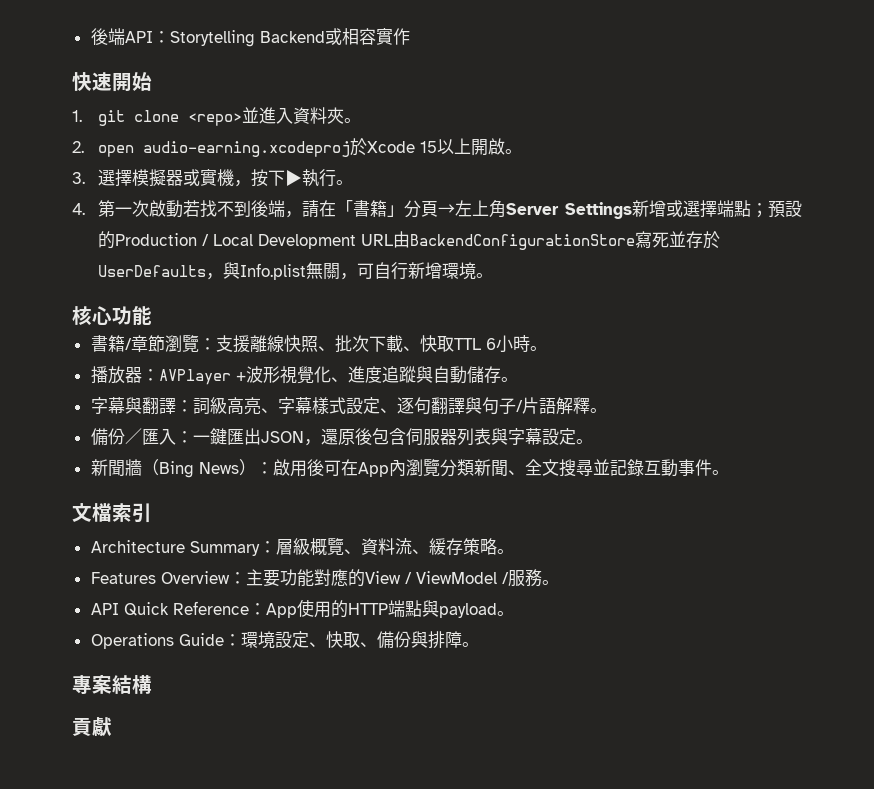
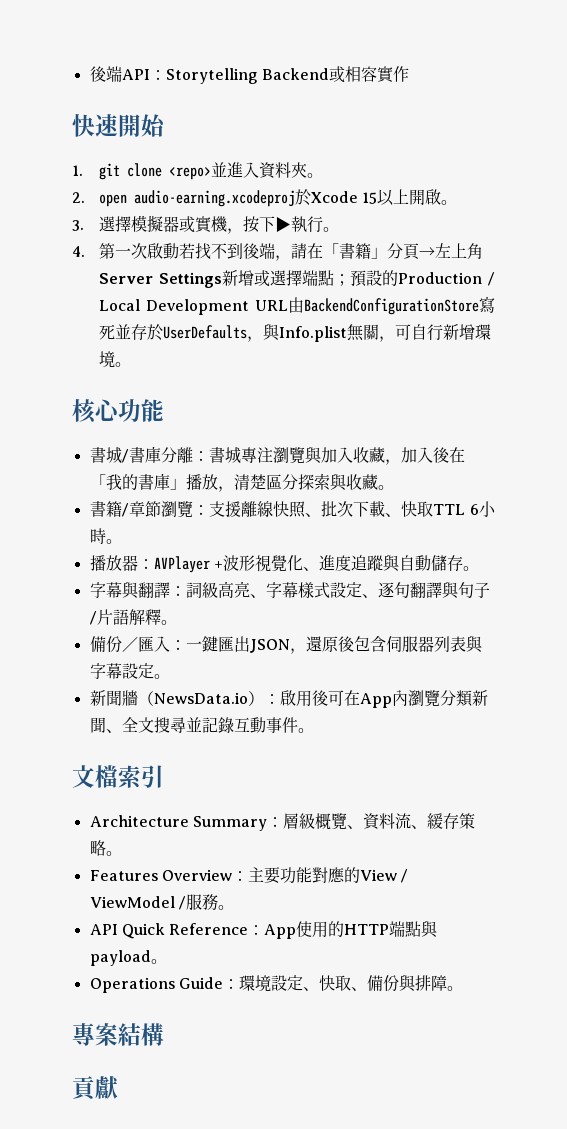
(152, 315) none -> [89,446,465,465] [89,473,394,492] // 書城/書庫分離：書城專注瀏覽與加入收藏，加入後在「我的書庫」播放，清楚區分探索與收藏。
[158,461,239,478] Bing News -> [153,692,248,704] NewsData.io

